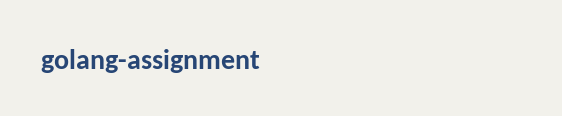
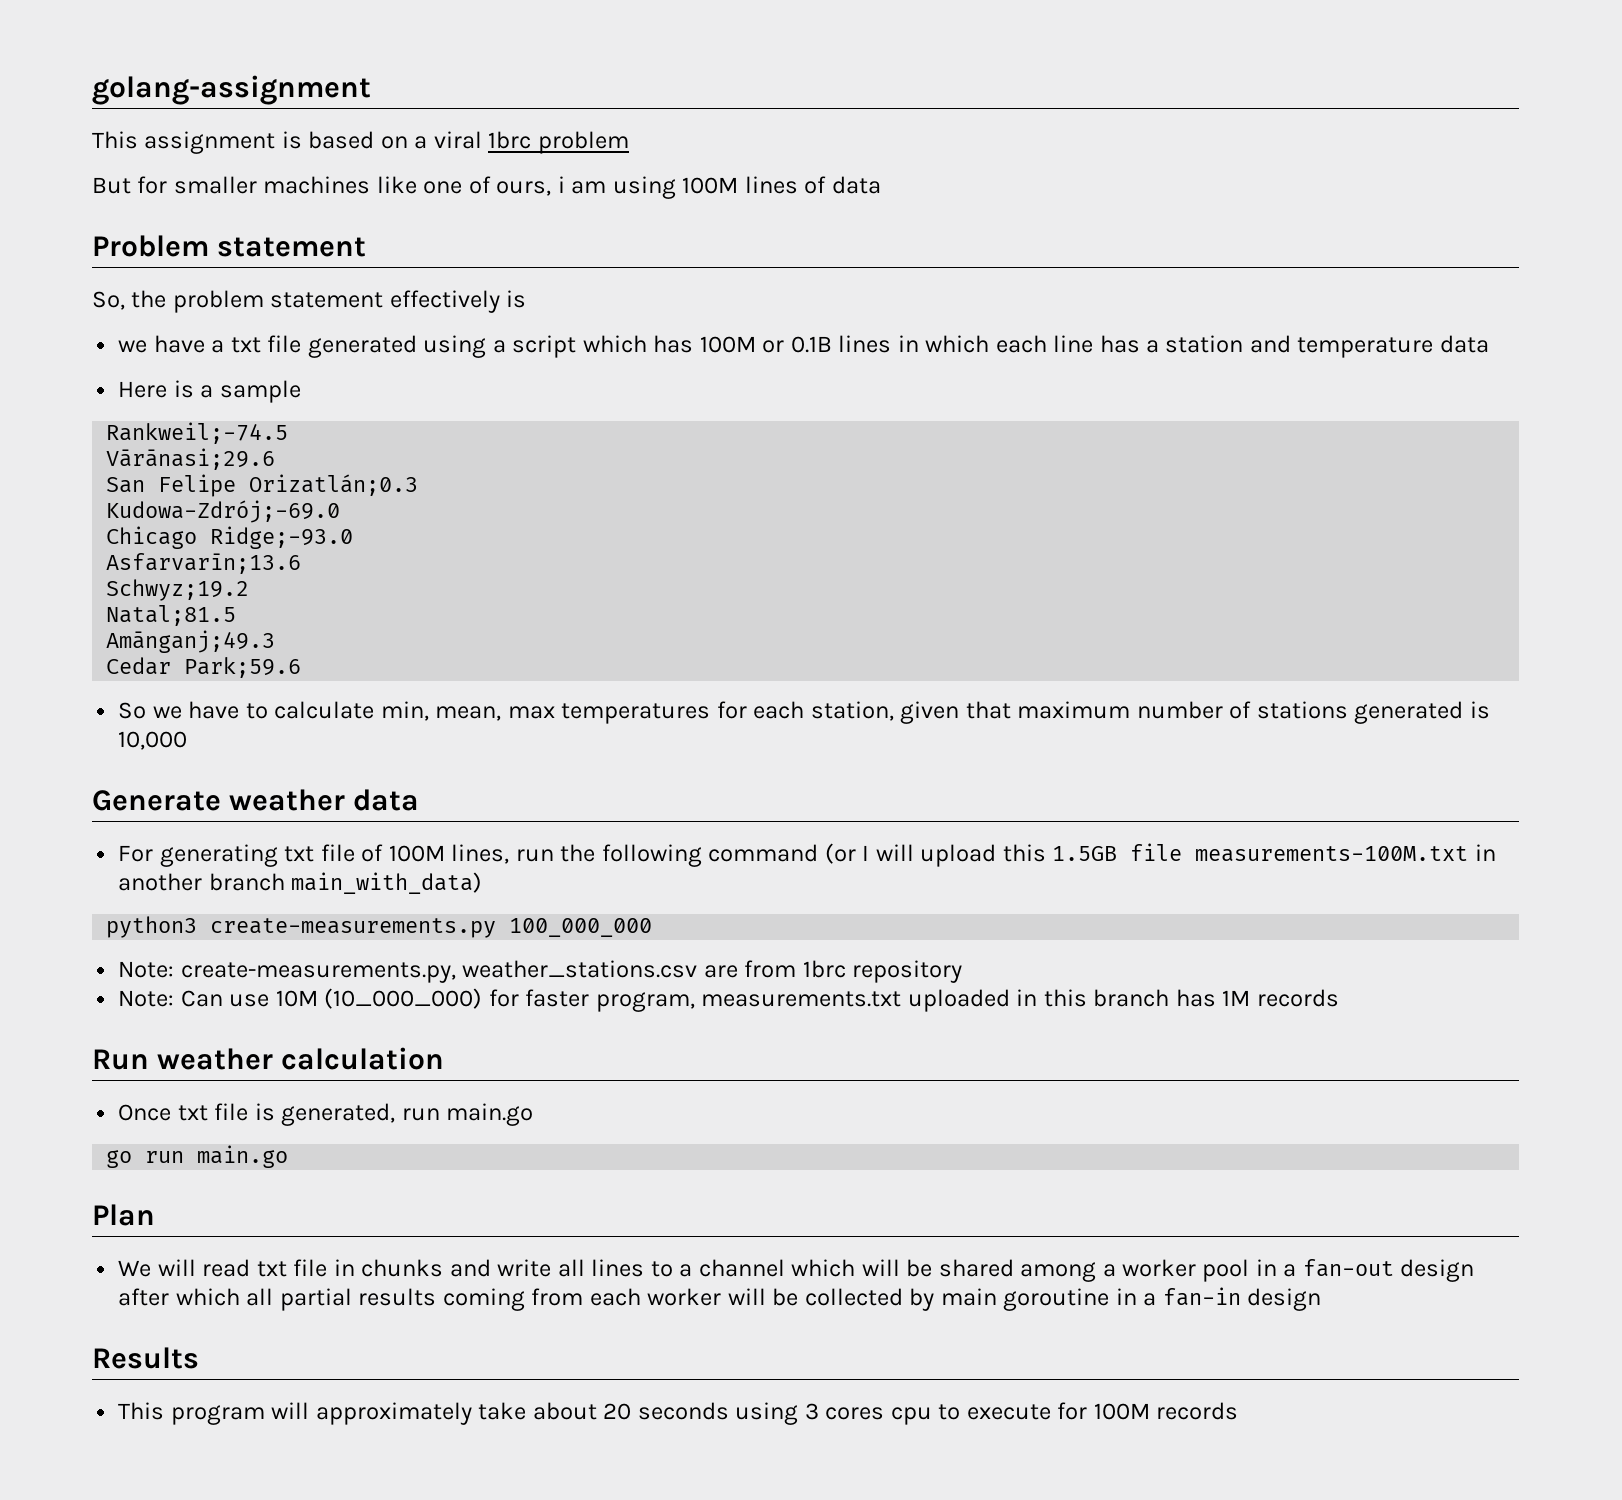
(260, 61) none -> [92,131,629,154] [92,176,881,199] [92,235,367,257] [92,290,527,313] [118,335,1489,358] [118,380,301,403] [106,422,289,444] [106,448,276,470] [106,474,419,497] [106,500,341,523] [106,526,354,549] [106,553,302,574] [106,579,250,601] [106,605,237,626] [106,630,276,653] [106,657,302,678] [118,701,1490,724] [118,731,188,750] [92,789,420,811] [118,843,1496,867] [118,872,483,894] [106,916,653,938] [118,960,963,983] [118,988,1339,1012] [92,1047,445,1070] [118,1103,534,1126] [106,1145,289,1168] [92,1204,155,1226] [118,1259,1475,1282] [118,1287,1322,1311] [92,1347,199,1369] [118,1402,1239,1425] // This assignment is based on a viral 1brc problem // But for smaller machines like one of ours, i am using 100M lines of data // Problem statement // So, the problem statement effectively is // we have a txt file generated using a script which has 100M or 0.1B lines in which each line has a station and temperature data // Here is a sample // Rankweil;-74.5 // Vārānasi;29.6 // San Felipe Orizatlán;0.3 // Kudowa-Zdrój;-69.0 // Chicago Ridge;-93.0 // Asfarvarīn;13.6 // Schwyz;19.2 // Natal;81.5 // Amānganj;49.3 // Cedar Park;59.6 // So we have to calculate min, mean, max temperatures for each station, given that maximum number of stations generated is 10,000 // Generate weather data // For generating txt file of 100M lines, run the following command (or I will upload this 1.5GB file measurements-100M.txt in another branch main_with_data) // python3 create-measurements.py 100_000_000 // Note: create-measurements.py, weather_stations.csv are from 1brc repository // Note: Can use 10M (10_000_000) for faster program, measurements.txt uploaded in this branch has 1M records // Run weather calculation // Once txt file is generated, run main.go // go run main.go // Plan // We will read txt file in chunks and write all lines to a channel which will be shared among a worker pool in a fan-out design after which all partial results coming from each worker will be collected by main goroutine in a fan-in design // Results // This program will approximately take about 20 seconds using 3 cores cpu to execute for 100M records

